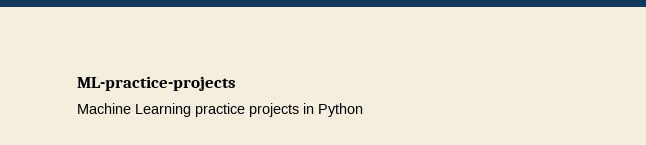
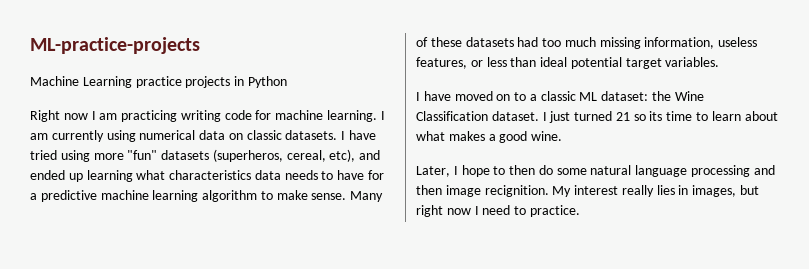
(363, 110) none -> [30,110,385,122] [30,130,377,142] [30,149,381,162] [30,170,385,182] [30,190,384,202] [416,37,758,49] [416,57,720,69] [416,91,704,101] [416,111,778,123] [416,131,563,143] [416,165,775,177] [416,185,760,197] [416,205,580,217] // Right now I am practicing writing code for machine learning. I am currently using numerical data on classic datasets. I have tried using more "fun" datasets (superheros, cereal, etc), and ended up learning what characteristics data needs to have for a predictive machine learning algorithm to make sense. Many of these datasets had too much missing information, useless features, or less than ideal potential target variables. // I have moved on to a classic ML dataset: the Wine Classification dataset. I just turned 21 so its time to learn about what makes a good wine. // Later, I hope to then do some natural language processing and then image recignition. My interest really lies in images, but right now I need to practice.

